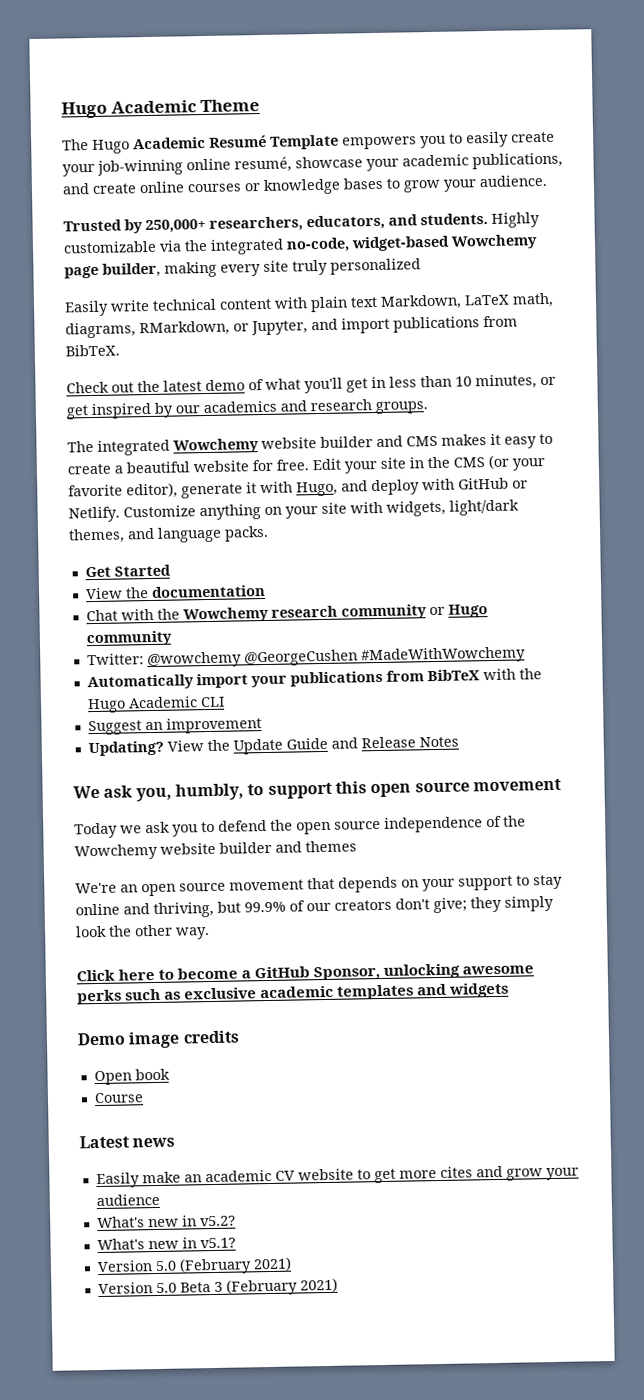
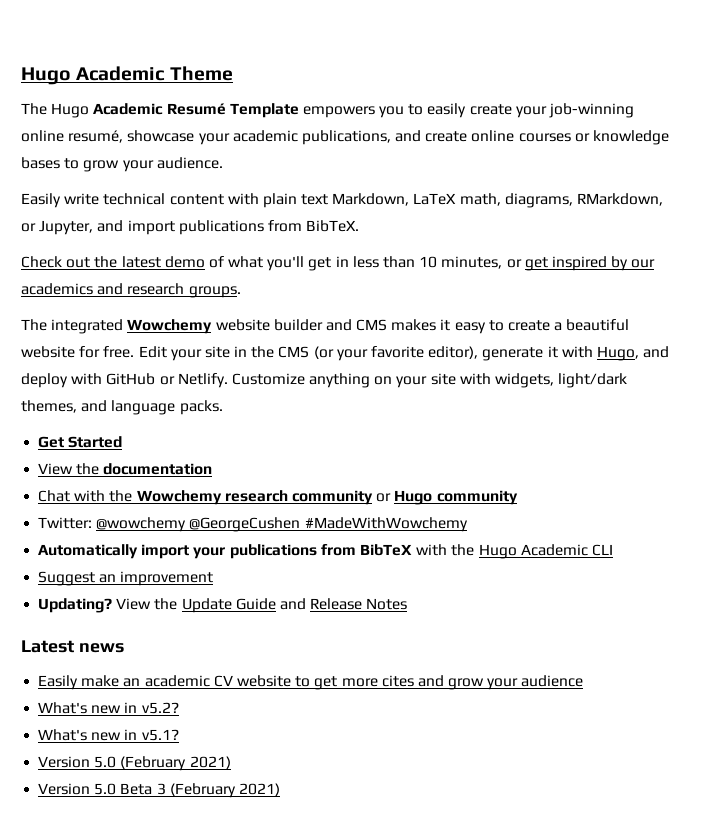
[63,212,540,234] [63,234,538,255] [64,258,421,279] // Trusted by 250,000+ researchers, educators, and students. Highly customizable via the integrated no-code, widget-based Wowchemy page builder, making every site truly personalized -> (223, 163) none
[73,778,562,802] [74,815,526,839] [74,840,357,861] [75,874,563,897] [75,895,554,918] [75,924,210,940] [76,963,535,982] [77,982,510,1005] [77,1030,240,1049] [93,1068,170,1086] [93,1092,144,1104] // We ask you, humbly, to support this open source movement // Today we ask you to defend the open source independence of the Wowchemy website builder and themes // We're an open source movement that depends on your support to stay online and thriving, but 99.9% of our creators don't give; they simply look the other way. // Click here to become a GitHub Sponsor, unlocking awesome perks such as exclusive academic templates and widgets // Demo image credits // Open book // Course -> (408, 604) none

